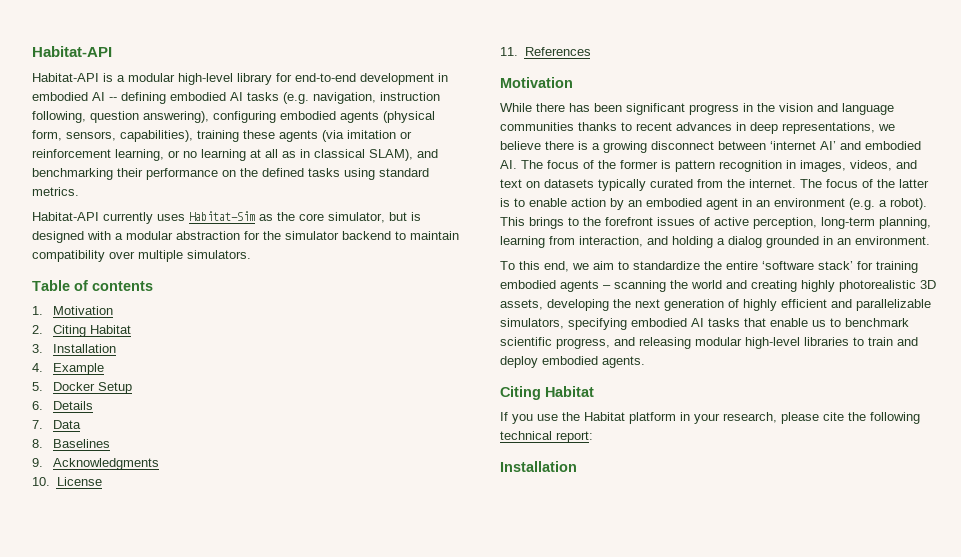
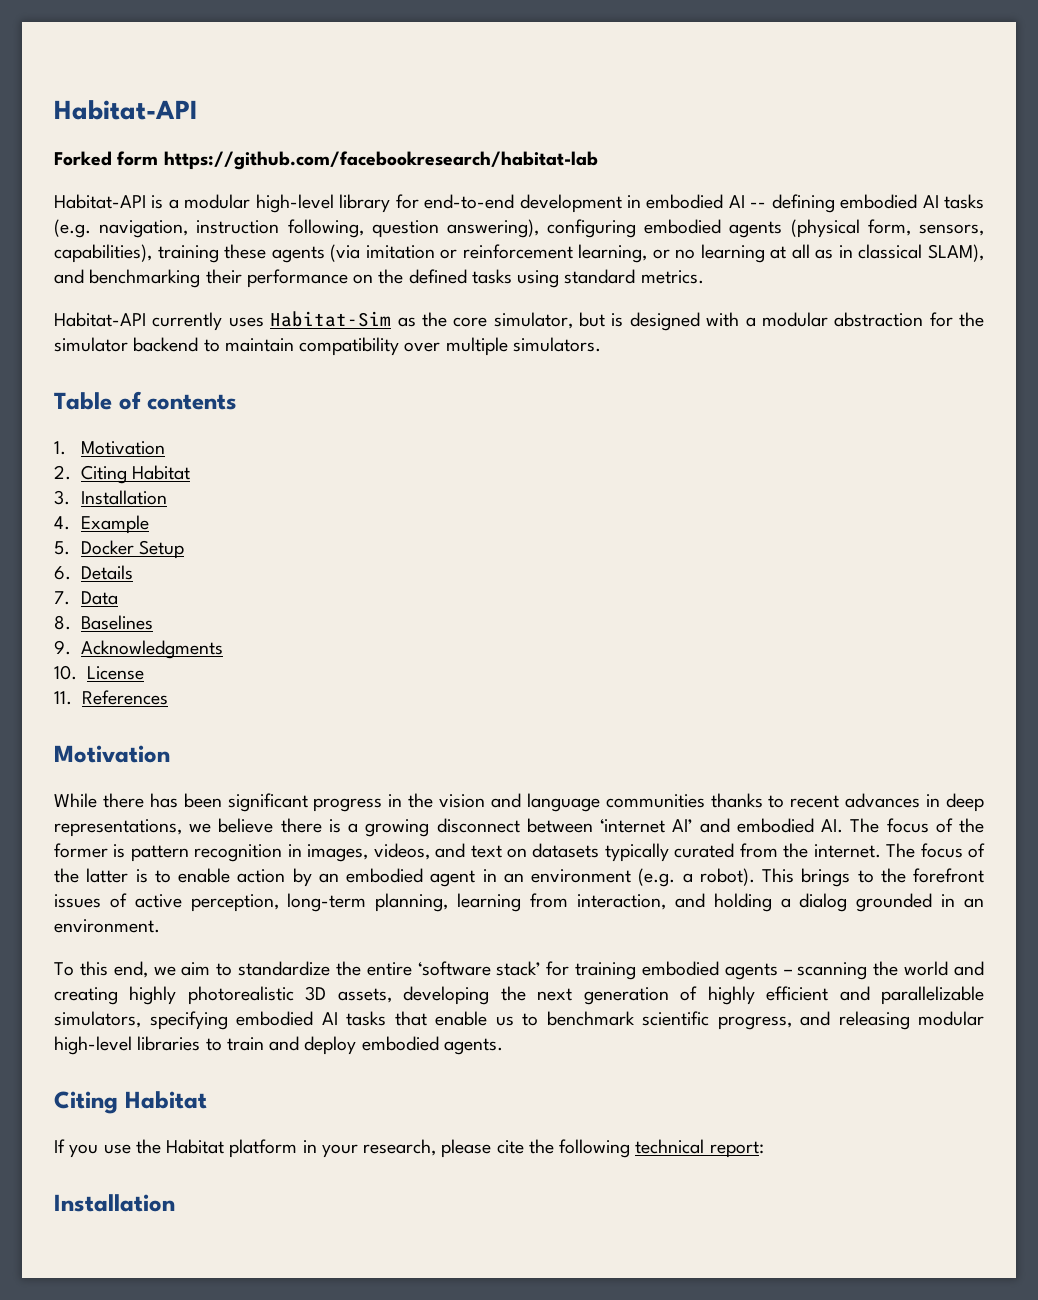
[32,46,112,57] Habitat-API -> [54,100,197,120] [54,151,598,170] Habitat-API // Forked form https://github.com/facebookresearch/habitat-lab

